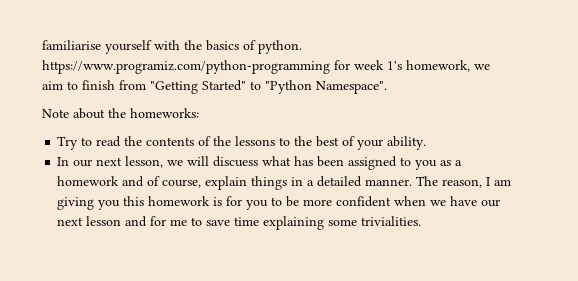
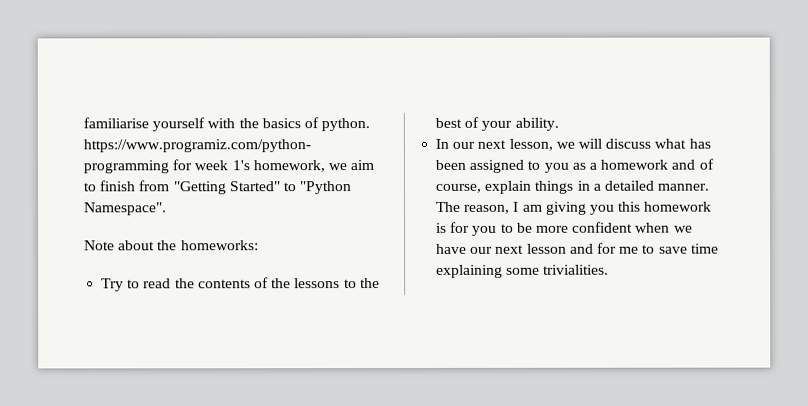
[213,156,259,167] discuess -> [605,138,652,149] discuss

